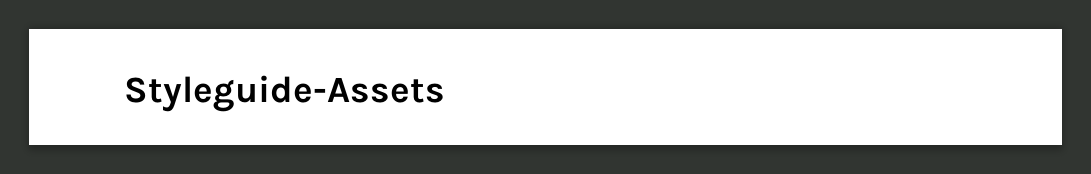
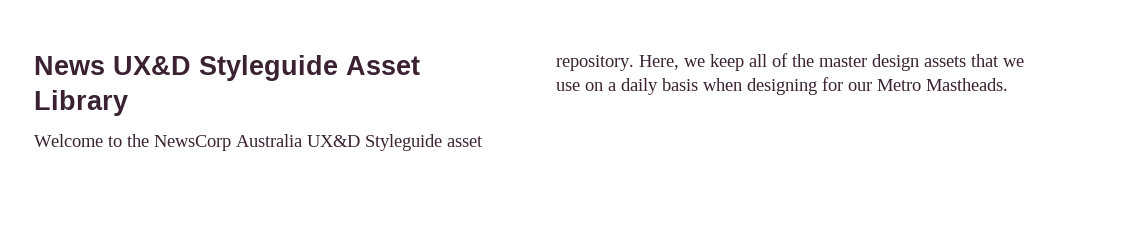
[124,75,445,112] Styleguide-Assets -> [34,55,420,81] [34,90,128,116] [34,134,483,151] [556,53,1024,71] [556,77,1008,95] News UX&D Styleguide Asset Library // Welcome to the NewsCorp Australia UX&D Styleguide asset repository. Here, we keep all of the master design assets that we use on a daily basis when designing for our Metro Mastheads.

